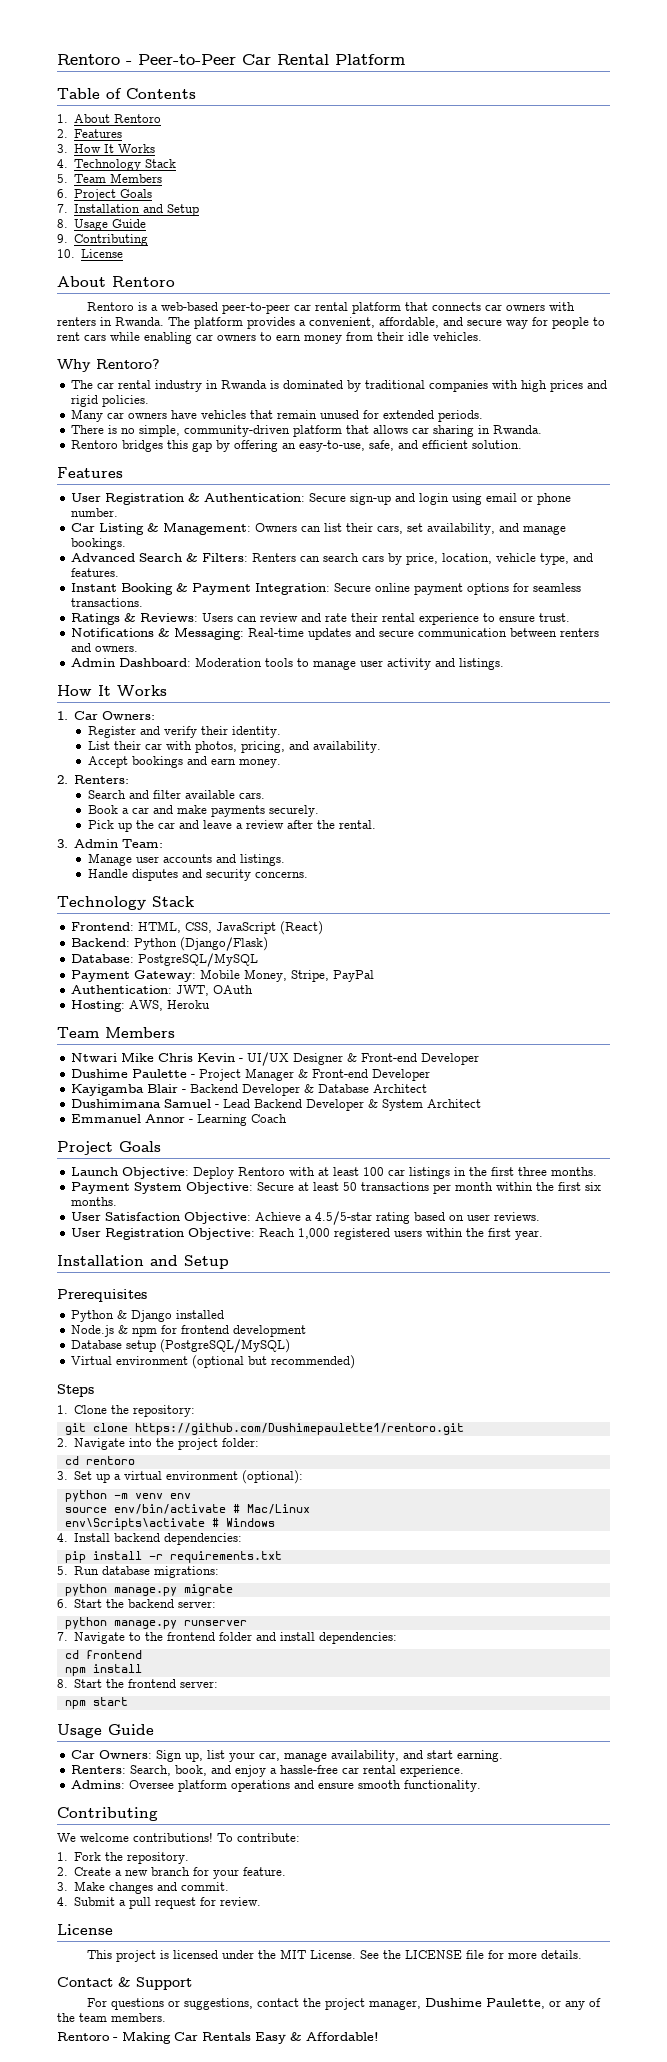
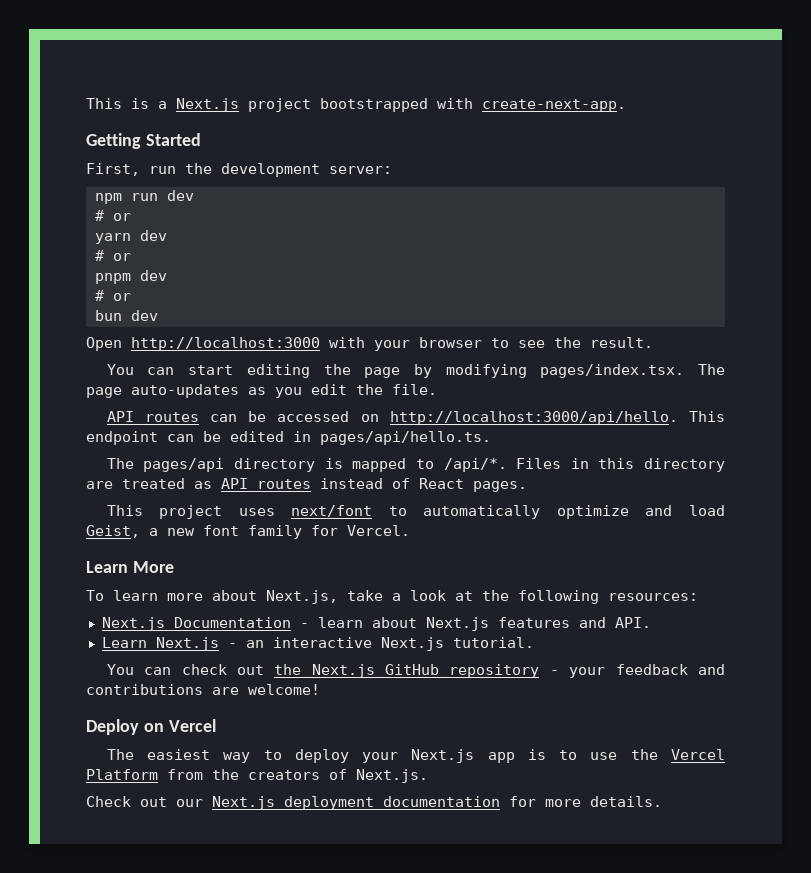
[57,54,405,65] [57,88,196,99] [57,114,162,123] [57,129,123,138] [57,144,156,153] [57,159,177,171] [57,173,163,183] [57,189,153,201] [57,204,200,216] [57,219,147,231] [57,234,149,246] [57,249,124,258] [57,276,175,287] [87,302,576,314] [57,317,605,329] [57,332,482,344] [57,359,160,372] [70,380,607,392] [70,395,149,407] [70,409,483,422] [70,425,542,437] [70,440,522,452] [57,467,123,478] [70,493,571,505] [70,508,118,517] [70,522,566,535] [70,538,126,550] [70,553,593,565] [70,568,119,577] [70,583,581,595] [70,598,143,607] [70,613,570,625] [70,627,599,640] [70,643,138,652] [70,657,504,670] [57,685,167,697] [57,711,156,720] [87,726,281,738] [87,741,381,753] [87,756,281,768] [57,775,130,784] [87,790,265,799] [87,805,319,817] [87,820,376,832] [57,839,164,848] [87,853,285,866] [87,869,308,881] [57,896,194,910] [70,921,323,935] [70,937,268,951] [70,953,258,967] [70,969,374,982] [70,985,253,996] [70,1000,210,1012] [57,1027,175,1038] [70,1052,479,1066] [70,1068,430,1081] [70,1084,427,1096] [70,1099,481,1111] [70,1114,287,1126] [57,1141,161,1155] [70,1167,597,1179] [70,1182,601,1194] [70,1197,117,1206] [70,1211,540,1225] [70,1228,543,1240] [57,1255,229,1269] [57,1289,147,1302] [70,1310,224,1322] [70,1325,306,1337] [70,1339,290,1353] [70,1355,355,1369] [57,1384,94,1397] [57,1405,196,1417] [64,1423,464,1435] [57,1438,260,1450] [64,1456,135,1465] [57,1470,304,1484] [64,1490,191,1502] [64,1504,310,1514] [64,1518,275,1530] [57,1533,243,1545] [64,1551,282,1563] [57,1566,220,1578] [64,1584,233,1596] [57,1599,217,1608] [64,1617,247,1629] [57,1632,398,1644] [64,1650,142,1659] [64,1664,142,1676] [57,1679,219,1688] [64,1697,128,1709] [57,1724,154,1738] [70,1750,503,1762] [70,1765,464,1777] [70,1780,481,1792] [57,1807,158,1821] [57,1832,300,1842] [57,1852,190,1864] [57,1867,287,1879] [57,1881,230,1894] [57,1897,262,1909] [57,1924,113,1935] [87,1949,583,1962] [57,1977,192,1990] [87,1998,602,2010] [57,2013,166,2022] [57,2031,379,2044] Rentoro - Peer-to-Peer Car Rental Platform // Table of Contents // 1. About Rentoro // 2. Features // 3. How It Works // 4. Technology Stack // 5. Team Members // 6. Project Goals // 7. Installation and Setup // 8. Usage Guide // 9. Contributing // 10. License // About Rentoro // Rentoro is a web-based peer-to-peer car rental platform that connects car owners with renters in Rwanda. The platform provides a convenient, affordable, and secure way for people to rent cars while enabling car owners to earn money from their idle vehicles. // Why Rentoro? // The car rental industry in Rwanda is dominated by traditional companies with high prices and rigid policies. // Many car owners have vehicles that remain unused for extended periods. // There is no simple, community-driven platform that allows car sharing in Rwanda. // Rentoro bridges this gap by offering an easy-to-use, safe, and efficient solution. // Features // User Registration & Authentication: Secure sign-up and login using email or phone number. // Car Listing & Management: Owners can list their cars, set availability, and manage bookings. // Advanced Search & Filters: Renters can search cars by price, location, vehicle type, and features. // Instant Booking & Payment Integration: Secure online payment options for seamless transactions. // Ratings & Reviews: Users can review and rate their rental experience to ensure trust. // Notifications & Messaging: Real-time updates and secure communication between renters and owners. // Admin Dashboard: Moderation tools to manage user activity and listings. // How It Works // 1. Car Owners: // Register and verify their identity. // List their car with photos, pricing, and availability. // Accept bookings and earn money. // 2. Renters: // Search and filter available cars. // Book a car and make payments securely. // Pick up the car and leave a review after the rental. // 3. Admin Team: // Manage user accounts and listings. // Handle disputes and security concerns. // Technology Stack // Frontend: HTML, CSS, JavaScript (React) // Backend: Python (Django/Flask) // Database: PostgreSQL/MySQL // Payment Gateway: Mobile Money, Stripe, PayPal // Authentication: JWT, OAuth // Hosting: AWS, Heroku // Team Members // Ntwari Mike Chris Kevin - UI/UX Designer & Front-end Developer // Dushime Paulette - Project Manager & Front-end Developer // Kayigamba Blair - Backend Developer & Database Architect // Dushimimana Samuel - Lead Backend Developer & System Architect // Emmanuel Annor - Learning Coach // Project Goals // Launch Objective: Deploy Rentoro with at least 100 car listings in the first three months. // Payment System Objective: Secure at least 50 transactions per month within the first six months. // User Satisfaction Objective: Achieve a 4.5/5-star rating based on user reviews. // User Registration Objective: Reach 1,000 registered users within the first year. // Installation and Setup // Prerequisites // Python & Django installed // Node.js & npm for frontend development // Database setup (PostgreSQL/MySQL) // Virtual environment (optional but recommended) // Steps // 1. Clone the repository: // git clone https://github.com/Dushimepaulette1/rentoro.git // 2. Navigate into the project folder: // cd rentoro // 3. Set up a virtual environment (optional): // python -m venv env // source env/bin/activate # Mac/Linux // env\Scripts\activate # Windows // 4. Install backend dependencies: // pip install -r requirements.txt // 5. Run database migrations: // python manage.py migrate // 6. Start the backend server: // python manage.py runserver // 7. Navigate to the frontend folder and install dependencies: // cd frontend // npm install // 8. Start the frontend server: // npm start // Usage Guide // Car Owners: Sign up, list your car, manage availability, and start earning. // Renters: Search, book, and enjoy a hassle-free car rental experience. // Admins: Oversee platform operations and ensure smooth functionality. // Contributing // We welcome contributions! To contribute: // 1. Fork the repository. // 2. Create a new branch for your feature. // 3. Make changes and commit. // 4. Submit a pull request for review. // License // This project is licensed under the MIT License. See the LICENSE file for more details. // Contact & Support // For questions or suggestions, contact the project manager, Dushime Paulette, or any of the team members. // Rentoro - Making Car Rentals Easy & Affordable! -> [86,98,626,112] [86,133,201,149] [86,163,392,177] [94,190,194,204] [94,210,131,221] [94,230,167,244] [94,250,131,261] [94,270,167,284] [94,290,131,301] [94,310,158,321] [86,337,653,351] [106,364,725,378] [86,384,437,398] [106,411,725,425] [86,431,491,445] [106,458,725,472] [86,478,527,492] [106,505,725,519] [86,525,410,539] [86,561,174,573] [86,590,698,604] [101,617,651,631] [101,637,534,651] [106,664,725,678] [86,684,320,695] [86,719,216,735] [106,749,725,763] [86,769,428,783] [86,796,662,810] This is a Next.js project bootstrapped with create-next-app. // Getting Started // First, run the development server: // npm run dev // # or // yarn dev // # or // pnpm dev // # or // bun dev // Open http://localhost:3000 with your browser to see the result. // You can start editing the page by modifying pages/index.tsx. The page auto-updates as you edit the file. // API routes can be accessed on http://localhost:3000/api/hello. This endpoint can be edited in pages/api/hello.ts. // The pages/api directory is mapped to /api/*. Files in this directory are treated as API routes instead of React pages. // This project uses next/font to automatically optimize and load Geist, a new font family for Vercel. // Learn More // To learn more about Next.js, take a look at the following resources: // Next.js Documentation - learn about Next.js features and API. // Learn Next.js - an interactive Next.js tutorial. // You can check out the Next.js GitHub repository - your feedback and contributions are welcome! // Deploy on Vercel // The easiest way to deploy your Next.js app is to use the Vercel Platform from the creators of Next.js. // Check out our Next.js deployment documentation for more details.

